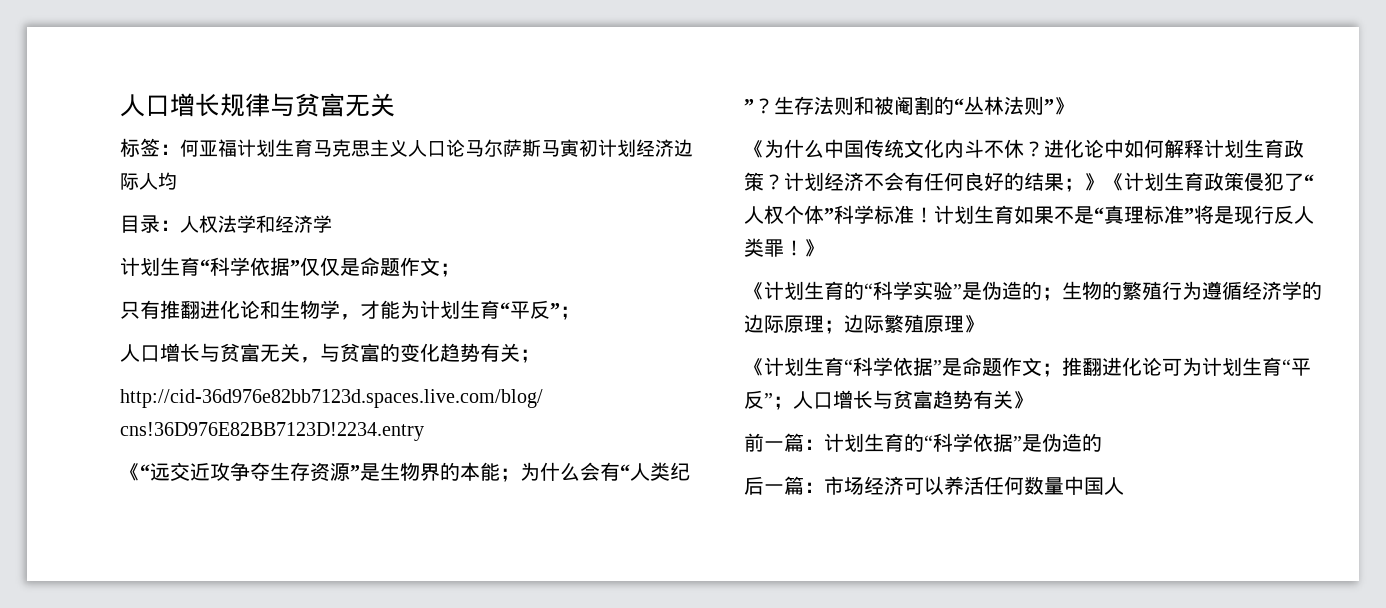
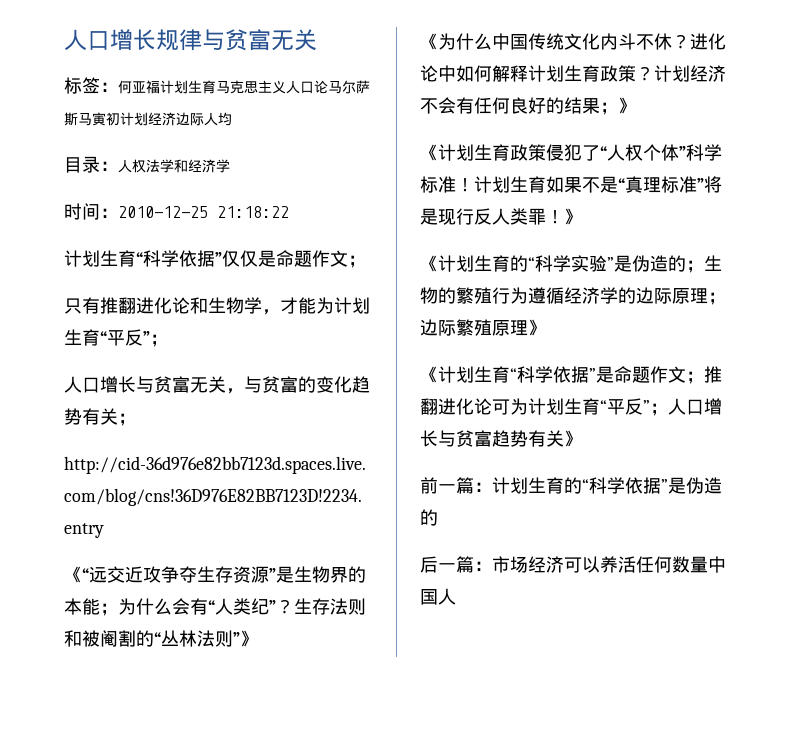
(332, 224) none -> [64,203,289,220] // 时间：2010-12-25 21:18:22
(1104, 182) none -> (636, 105) //

